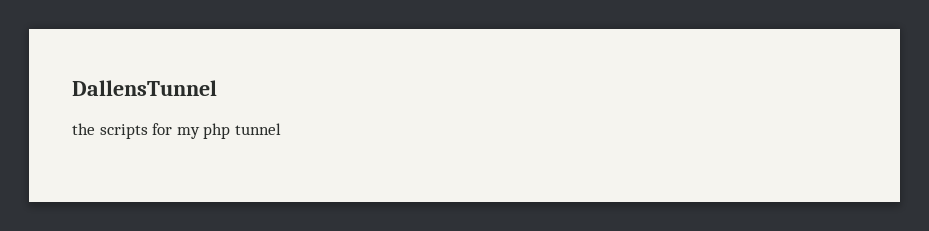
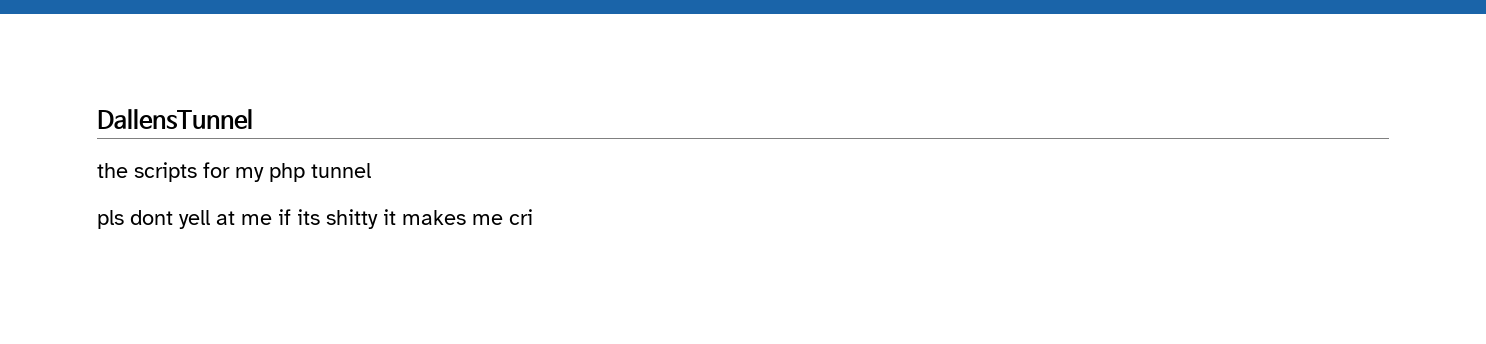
(281, 129) none -> [97,209,533,229] // pls dont yell at me if its shitty it makes me cri

